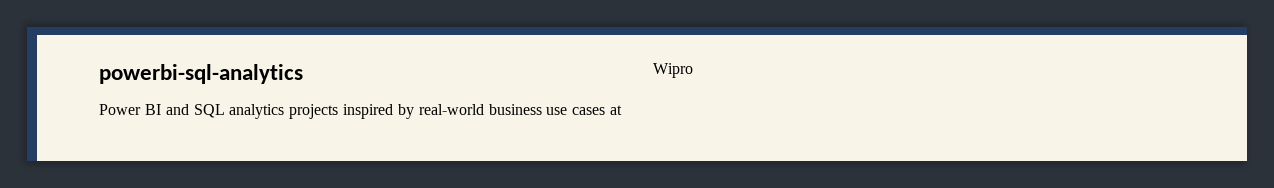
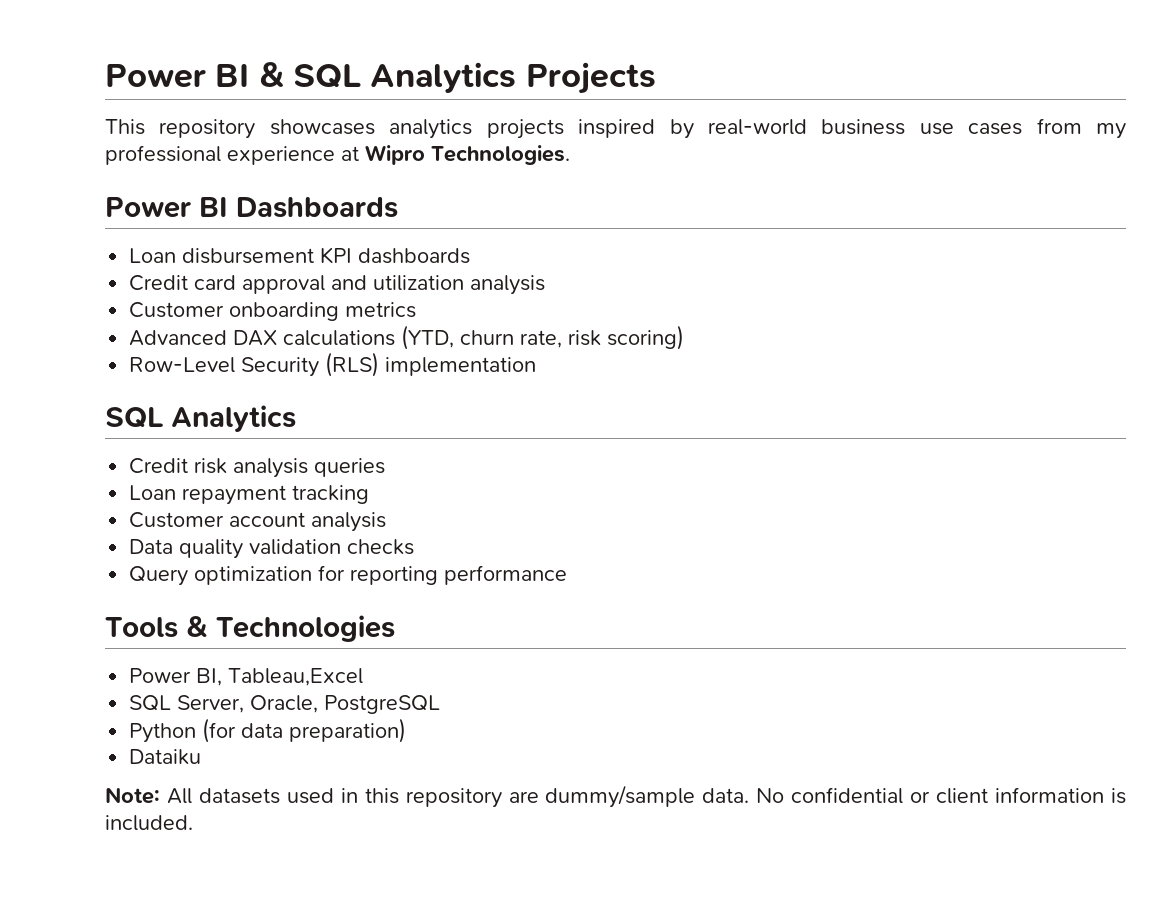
[99,64,303,84] [99,104,225,118] powerbi-sql-analytics // Power BI and SQL -> [105,62,656,94] [105,119,375,139] Power BI & SQL Analytics Projects // This repository showcases
[609,105,622,115] [653,63,693,78] at Wipro -> [1036,118,1126,139] [105,145,570,165] [105,197,398,218] [129,247,471,264] [129,275,546,295] [129,302,417,321] [129,325,685,350] [129,352,537,377] [105,405,296,432] [129,458,386,478] [129,485,370,505] [129,512,387,532] [129,539,415,559] [129,565,568,586] [105,615,395,642] [129,668,364,686] [129,695,441,714] [129,718,407,743] [129,749,202,765] [105,785,1126,808] [105,815,193,831] from my professional experience at Wipro Technologies. // Power BI Dashboards // Loan disbursement KPI dashboards // Credit card approval and utilization analysis // Customer onboarding metrics // Advanced DAX calculations (YTD, churn rate, risk scoring) // Row-Level Security (RLS) implementation // SQL Analytics // Credit risk analysis queries // Loan repayment tracking // Customer account analysis // Data quality validation checks // Query optimization for reporting performance // Tools & Technologies // Power BI, Tableau,Excel // SQL Server, Oracle, PostgreSQL // Python (for data preparation) // Dataiku // Note: All datasets used in this repository are dummy/sample data. No confidential or client information is included.

